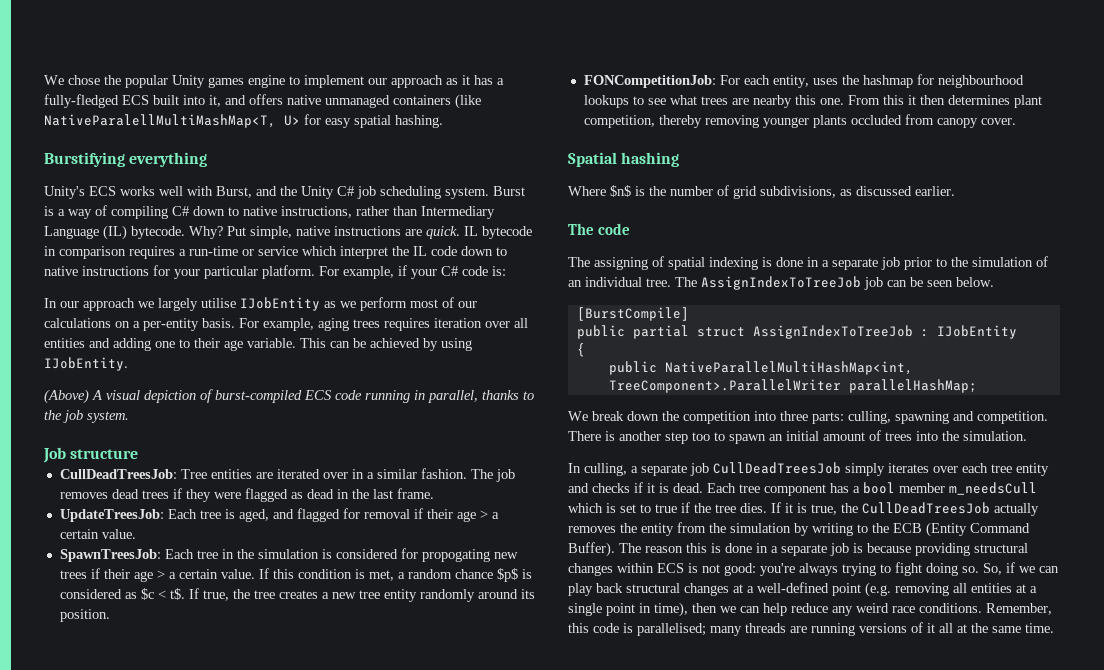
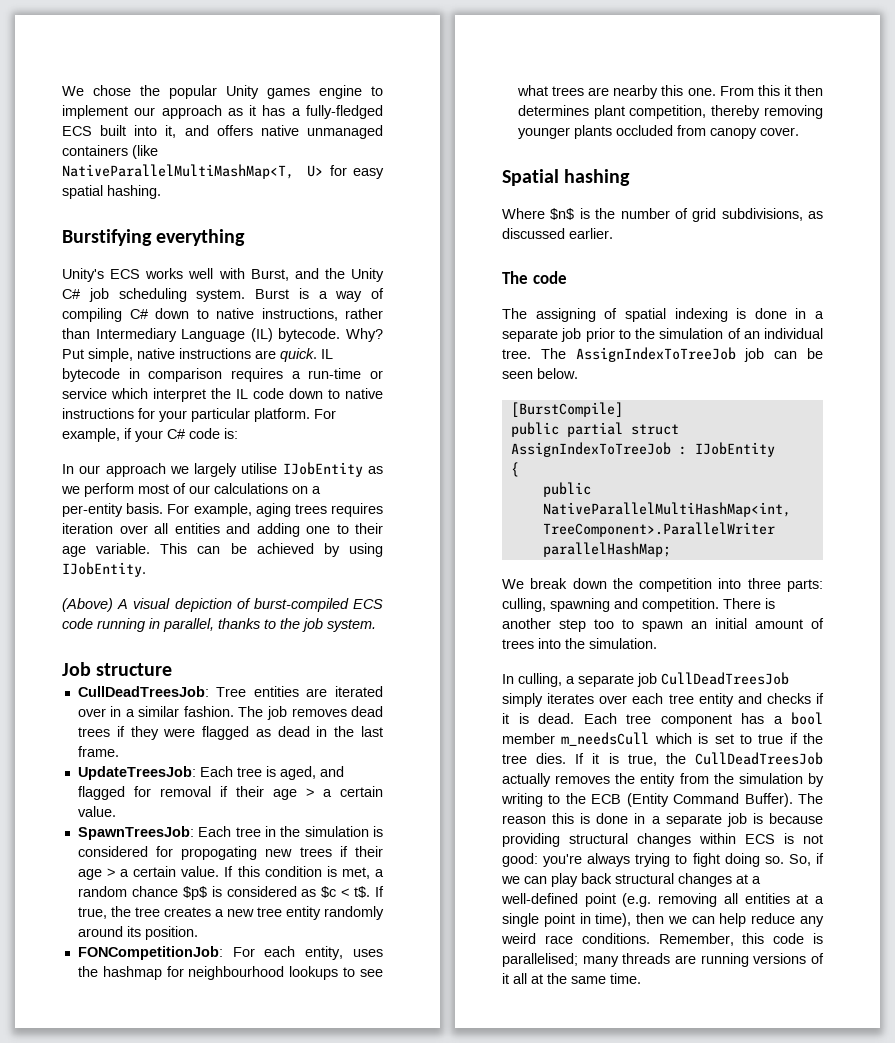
[44,114,276,128] NativeParalellMultiMashMap<T, -> [62,164,294,179] NativeParallelMultiMashMap<T,

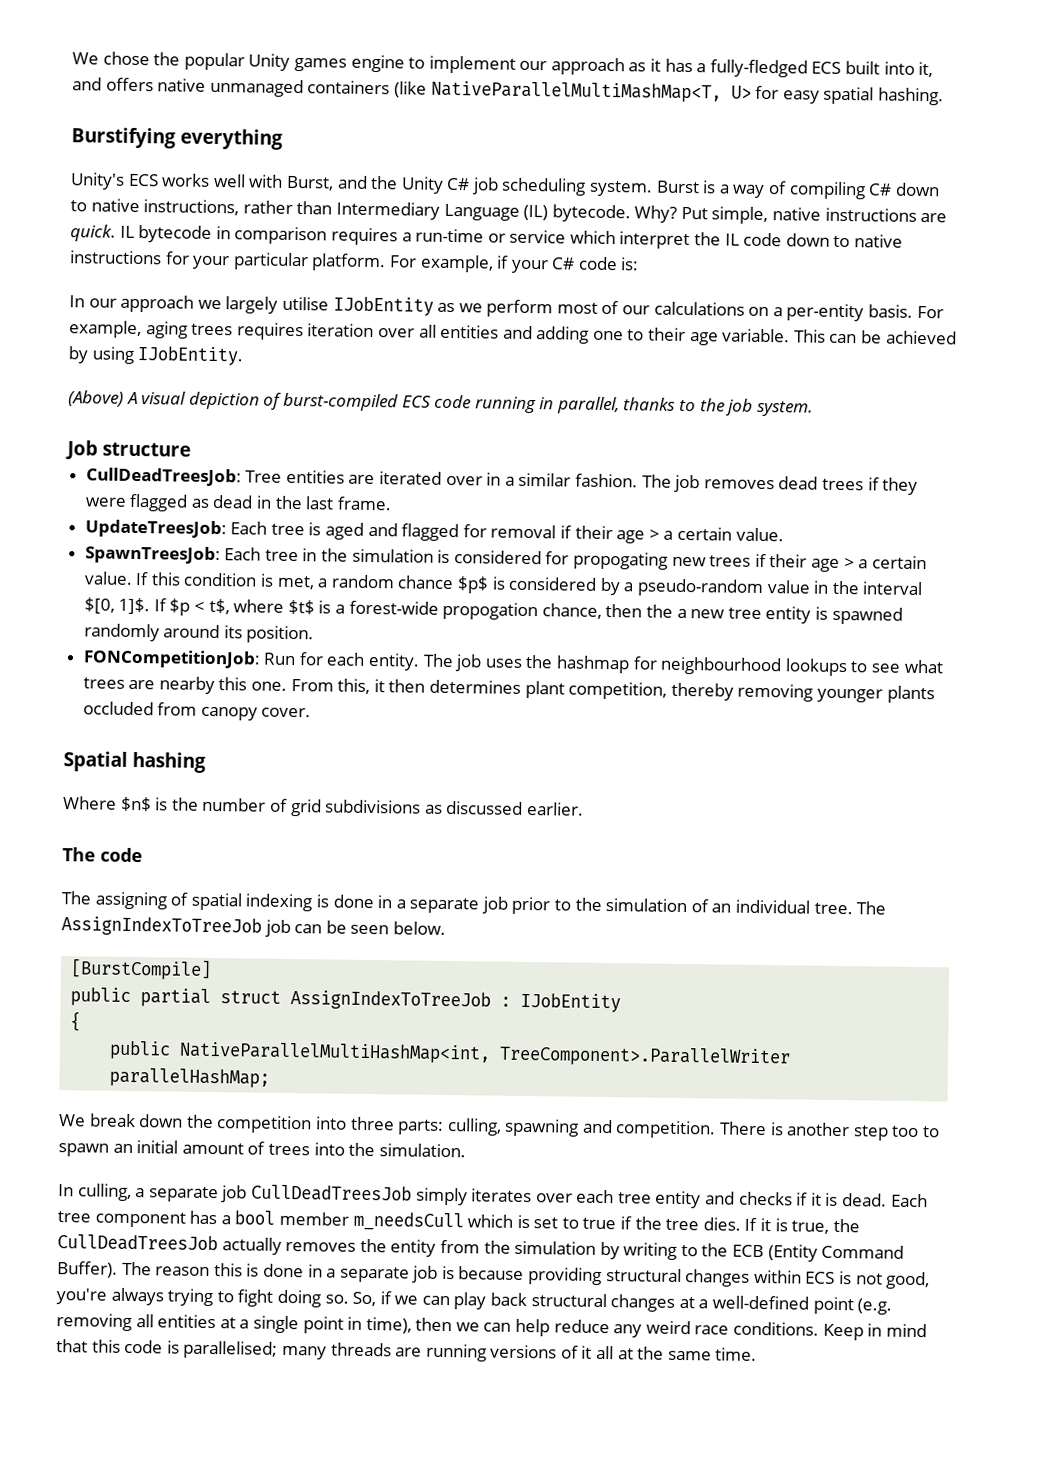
[279,766,316,780] aged, -> [325,522,365,540] aged
[301,886,384,898] [77,906,211,919] as $c < t$. If true, the tree creates -> [599,577,924,597] [83,597,673,621] by a pseudo-random value in the interval $[0, 1]$. If $p < t$, where $t$ is a forest-wide propogation chance, then the
(321, 913) none -> [814,606,903,625] is spawned
[232,946,344,960] For each entity, -> [263,652,483,672] Run for each entity. The job
[757,85,780,96] this -> [337,678,371,695] this,
[721,208,803,221] subdivisions, -> [325,799,422,814] subdivisions
[502,853,538,867] good: -> [886,1271,931,1290] good,
[658,933,734,946] Remember, -> [822,1323,927,1341] [56,1339,88,1353] Keep in mind that

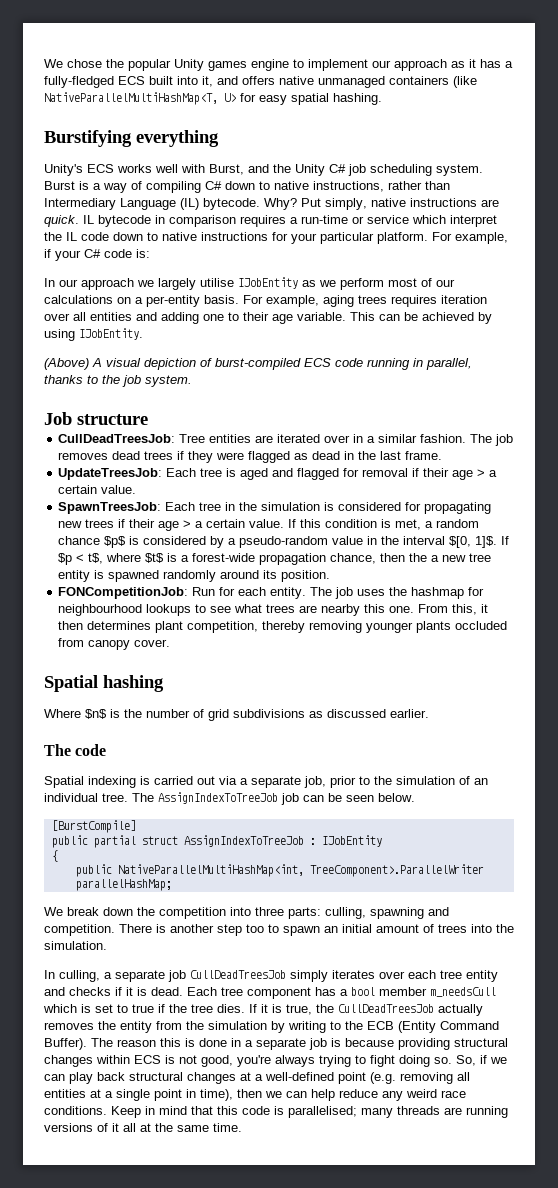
[430,80,722,103] NativeParallelMultiMashMap<T, -> [44,92,218,105] NativeParallelMultiHashMap<T,
[711,206,769,225] simple, -> [325,198,367,210] simply,
[572,551,668,570] propogating -> [424,502,492,514] propagating
[442,601,539,621] propogation -> [259,553,327,565] propagation
[61,891,508,914] The assigning of spatial indexing is done in a separate job -> [44,776,326,788] Spatial indexing is carried out via a separate job,

